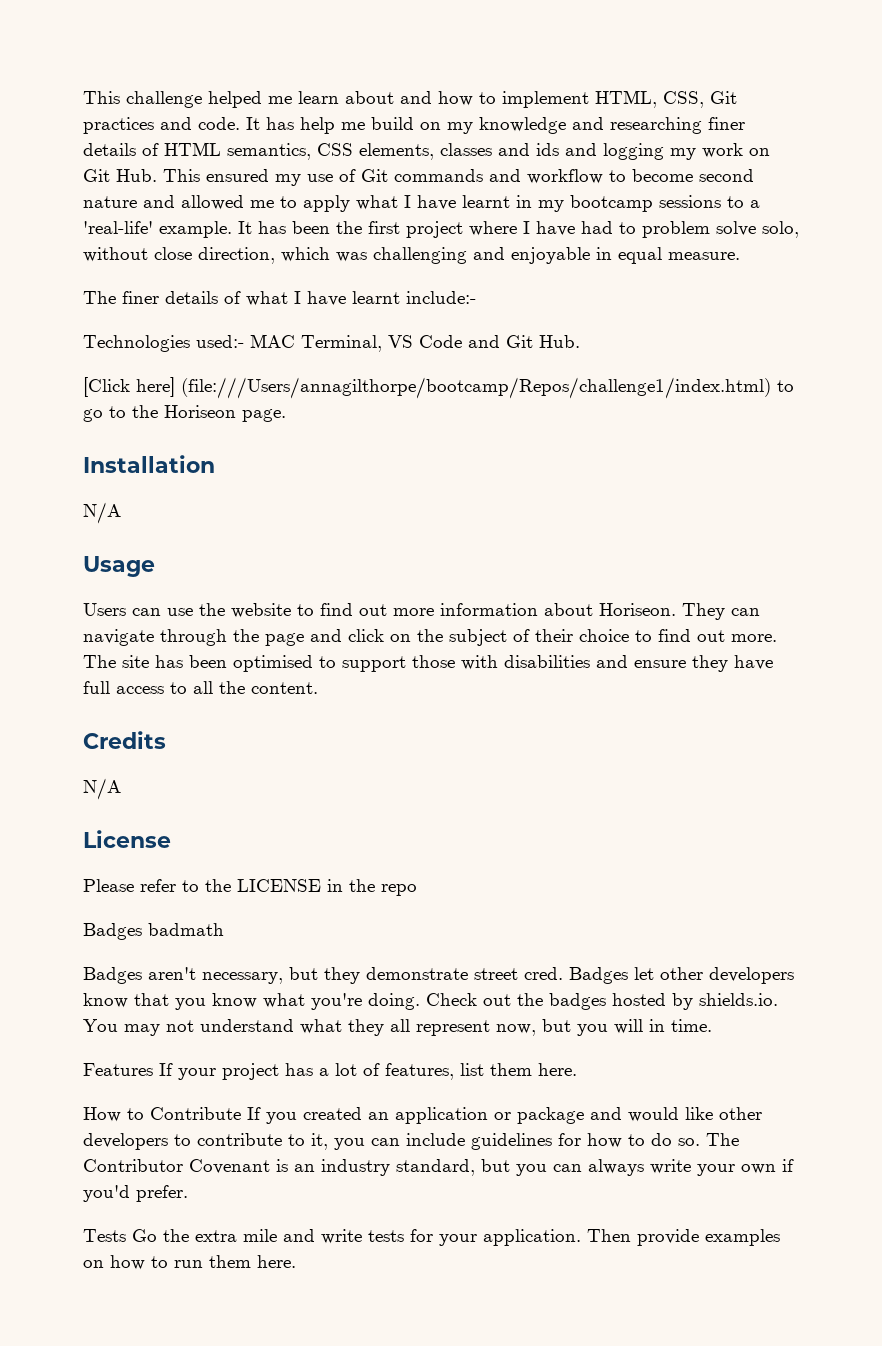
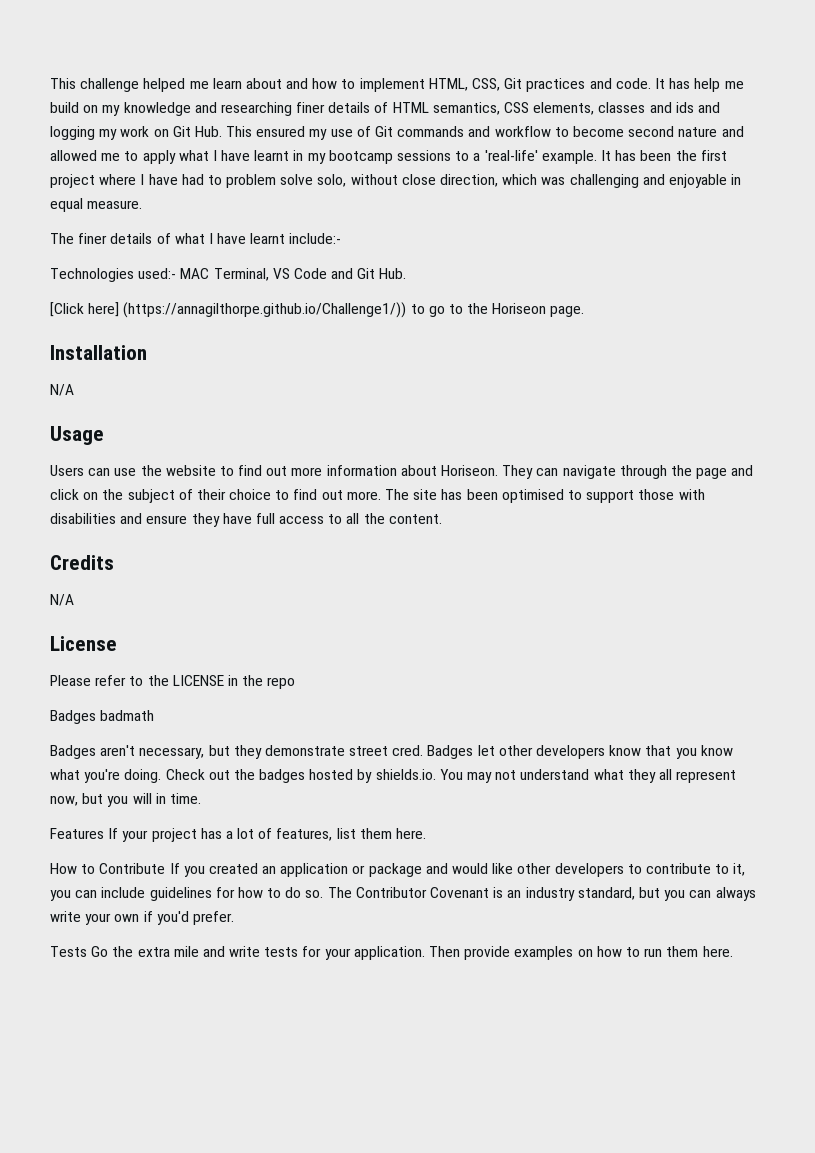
[181,377,771,399] (file:///Users/annagilthorpe/bootcamp/Repos/challenge1/index.html) -> [123,302,407,318] (https://annagilthorpe.github.io/Challenge1/))

